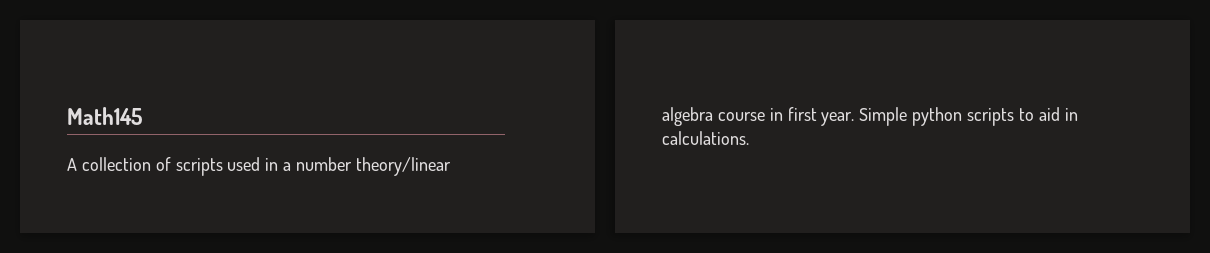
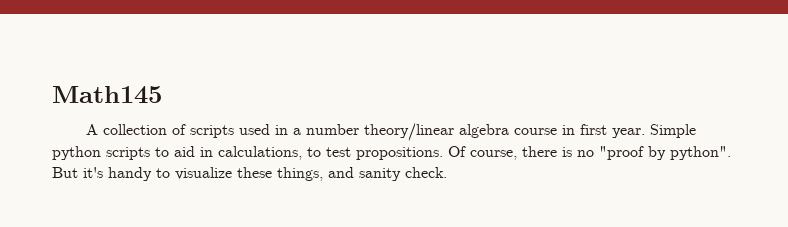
[662,131,749,145] calculations. -> [218,146,731,160] [52,167,447,181] calculations, to test propositions. Of course, there is no "proof by python". But it's handy to visualize these things, and sanity check.

